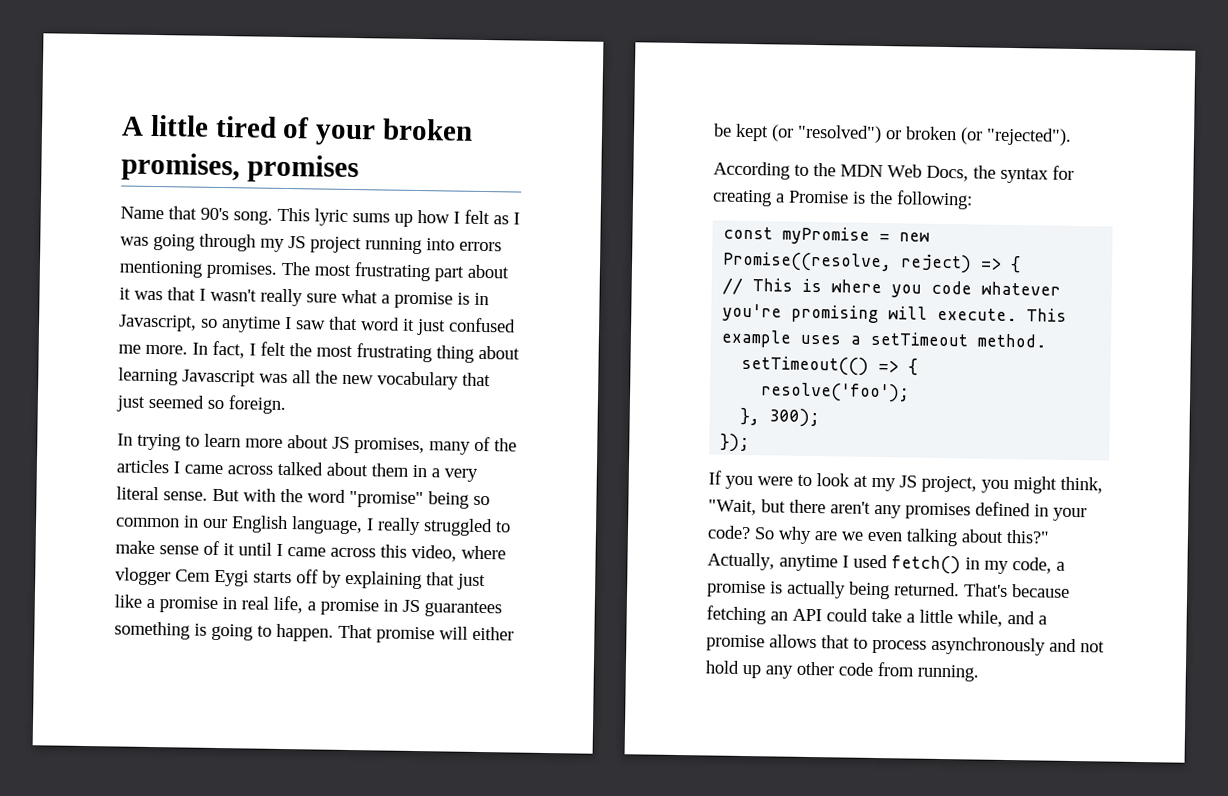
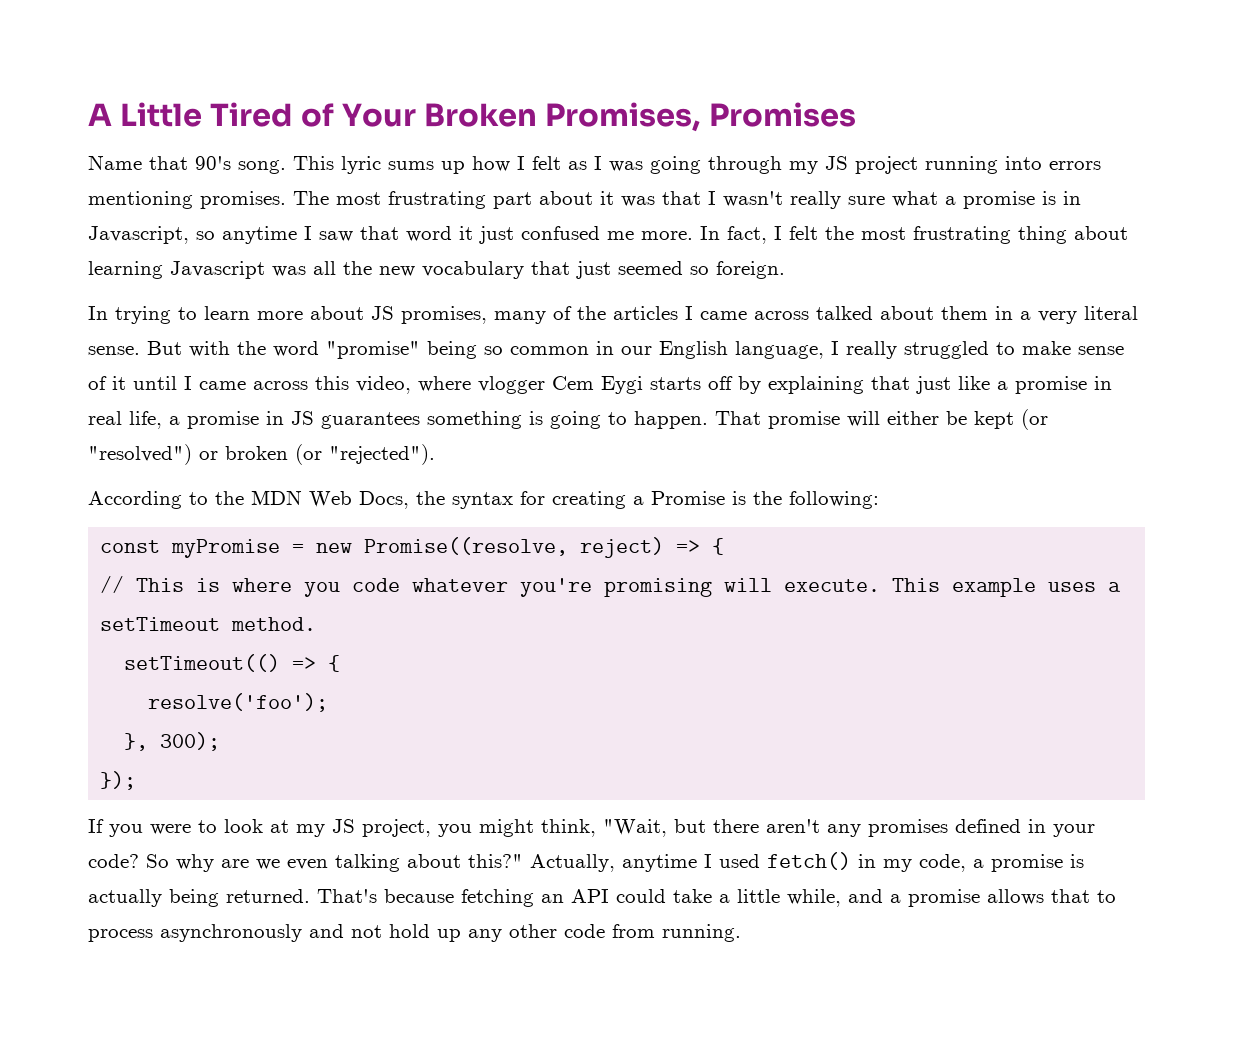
[149,114,474,146] [121,152,359,184] little tired of your broken promises, promises -> [120,102,856,132] Little Tired of Your Broken Promises, Promises

